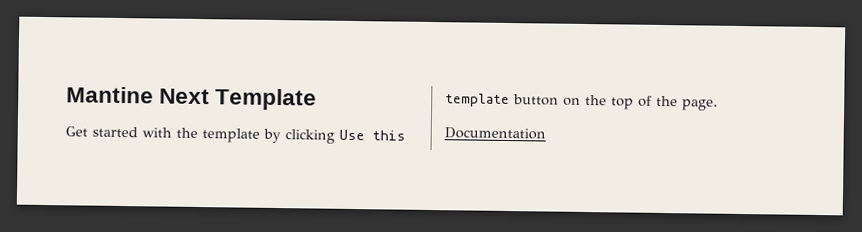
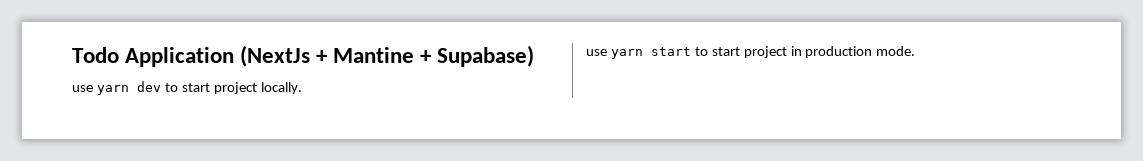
[66,86,318,111] [65,126,406,144] [445,93,718,111] [444,127,546,140] Mantine Next Template // Get started with the template by clicking Use this template button on the top of the page. // Documentation -> [72,45,535,67] [72,81,302,95] [586,46,916,59] Todo Application (NextJs + Mantine + Supabase) // use yarn dev to start project locally. // use yarn start to start project in production mode.

